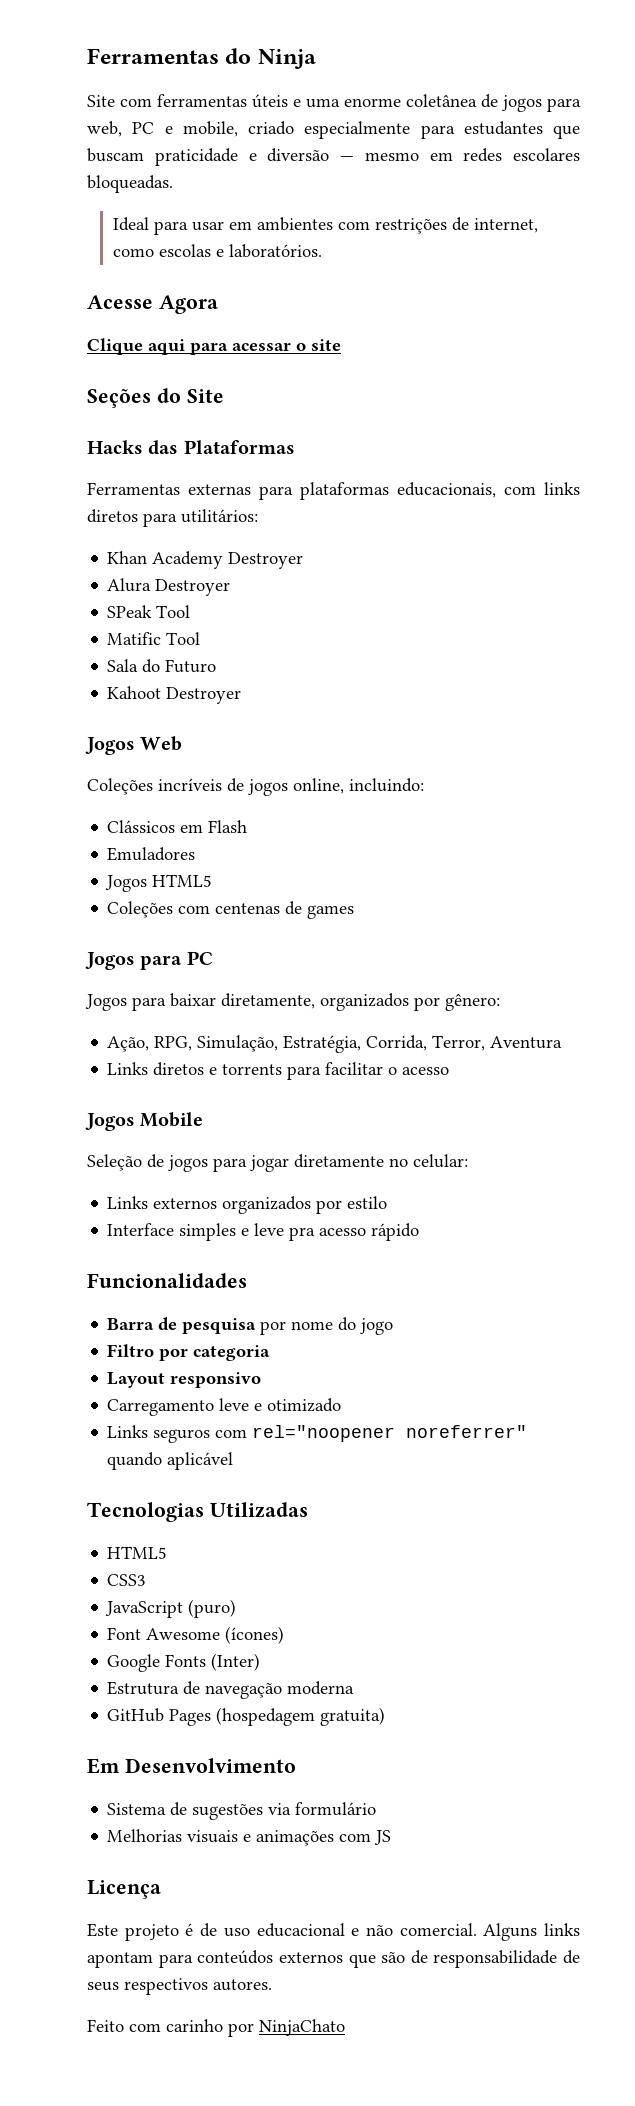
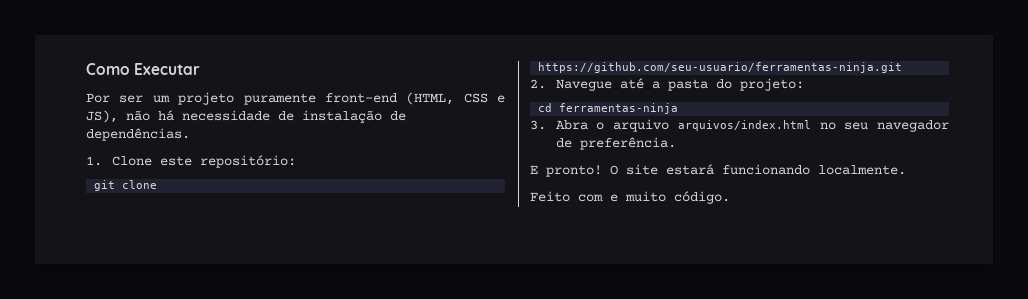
[87,48,316,69] [87,94,581,112] [87,121,580,139] [87,148,580,166] [87,175,173,193] [112,217,538,235] [112,244,322,258] [87,295,218,314] [87,338,341,355] [87,388,224,408] [87,440,295,455] [87,482,580,500] [87,509,258,527] [107,551,304,569] [107,578,231,596] [107,605,191,618] [107,632,201,645] [107,659,217,673] [107,686,242,704] [85,736,183,755] [87,778,424,796] [107,820,248,833] [107,847,196,861] [105,874,213,892] [107,901,355,919] [85,951,213,970] [85,993,500,1011] [107,1035,563,1053] [107,1062,450,1080] [85,1112,204,1131] [87,1154,468,1172] [107,1196,388,1214] [107,1223,420,1241] [87,1273,247,1288] [107,1317,394,1335] [107,1344,271,1361] [107,1372,262,1388] [107,1398,342,1416] [107,1425,528,1443] [107,1452,234,1470] [87,1502,308,1522] [107,1546,168,1559] [107,1574,147,1586] [105,1599,237,1618] [107,1626,285,1644] [107,1653,261,1672] [107,1681,355,1699] [107,1707,386,1726] [87,1758,296,1774] [107,1802,377,1820] [107,1829,392,1846] [87,1880,161,1899] [87,1923,580,1941] [87,1950,580,1968] [87,1978,272,1995] Ferramentas do Ninja // Site com ferramentas úteis e uma enorme coletânea de jogos para web, PC e mobile, criado especialmente para estudantes que buscam praticidade e diversão — mesmo em redes escolares bloqueadas. // Ideal para usar em ambientes com restrições de internet, como escolas e laboratórios. // Acesse Agora // Clique aqui para acessar o site // Seções do Site // Hacks das Plataformas // Ferramentas externas para plataformas educacionais, com links diretos para utilitários: // Khan Academy Destroyer // Alura Destroyer // SPeak Tool // Matific Tool // Sala do Futuro // Kahoot Destroyer // Jogos Web // Coleções incríveis de jogos online, incluindo: // Clássicos em Flash // Emuladores // Jogos HTML5 // Coleções com centenas de games // Jogos para PC // Jogos para baixar diretamente, organizados por gênero: // Ação, RPG, Simulação, Estratégia, Corrida, Terror, Aventura // Links diretos e torrents para facilitar o acesso // Jogos Mobile // Seleção de jogos para jogar diretamente no celular: // Links externos organizados por estilo // Interface simples e leve pra acesso rápido // Funcionalidades // Barra de pesquisa por nome do jogo // Filtro por categoria // Layout responsivo // Carregamento leve e otimizado // Links seguros com rel="noopener noreferrer" quando aplicável // Tecnologias Utilizadas // HTML5 // CSS3 // JavaScript (puro) // Font Awesome (ícones) // Google Fonts (Inter) // Estrutura de navegação moderna // GitHub Pages (hospedagem gratuita) // Em Desenvolvimento // Sistema de sugestões via formulário // Melhorias visuais e animações com JS // Licença // Este projeto é de uso educacional e não comercial. Alguns links apontam para conteúdos externos que são de responsabilidade de seus respectivos autores. -> [86,63,201,75] [86,92,505,105] [86,110,406,124] [86,128,190,141] [86,155,296,168] [94,180,158,191] [538,62,903,73] [530,78,804,91] [538,103,679,114] [530,119,949,132] [555,137,676,150] [530,164,906,177] Como Executar // Por ser um projeto puramente front-end (HTML, CSS e JS), não há necessidade de instalação de dependências. // 1. Clone este repositório: // git clone https://github.com/seu-usuario/ferramentas-ninja.git // 2. Navegue até a pasta do projeto: // cd ferramentas-ninja // 3. Abra o arquivo arquivos/index.html no seu navegador de preferência. // E pronto! O site estará funcionando localmente.
[166,2019,345,2037] carinho por NinjaChato -> [610,191,730,204] e muito código.

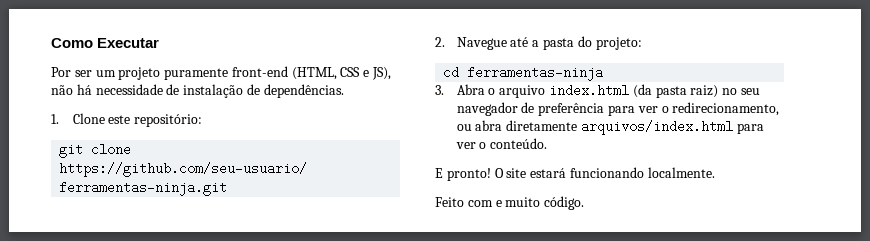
[677,120,949,132] [555,137,676,150] arquivos/index.html no seu navegador de preferência. -> [549,84,760,98] [456,102,780,116] [456,120,764,135] [455,138,548,149] index.html (da pasta raiz) no seu navegador de preferência para ver o redirecionamento, ou abra diretamente arquivos/index.html para ver o conteúdo.

